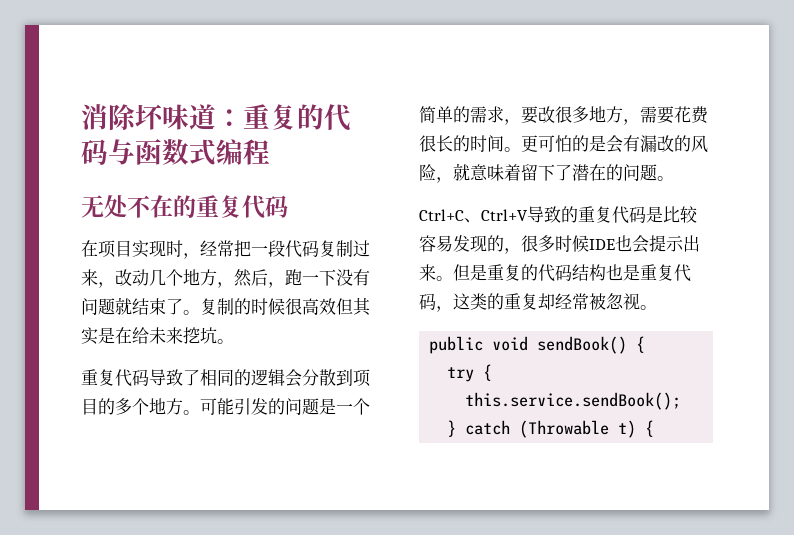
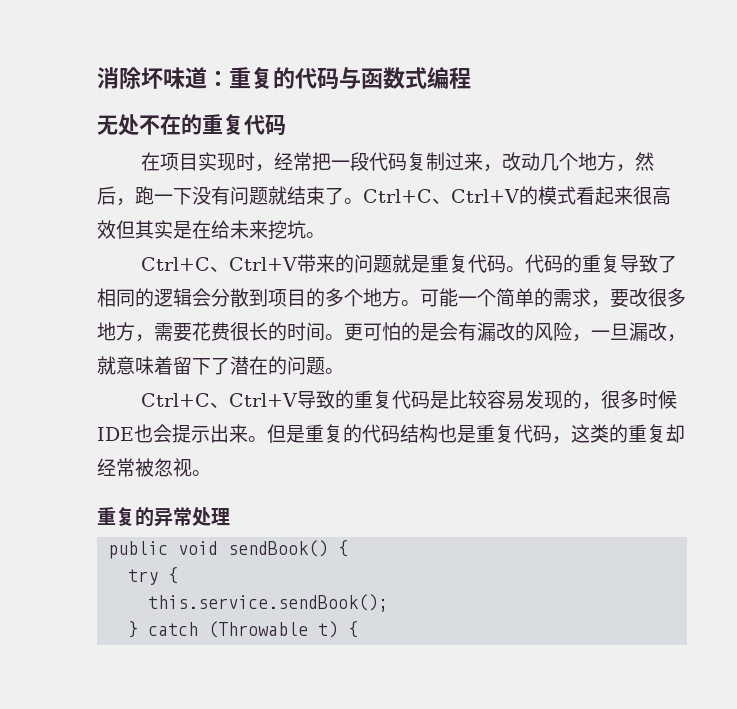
[200,298,285,315] 复制的时候 -> [363,186,633,205] Ctrl+C、Ctrl+V的模式看起来
[81,369,149,387] 重复代码 -> [141,254,621,273] Ctrl+C、Ctrl+V带来的问题就是重复代码。代码的重复
[234,398,336,415] 引发的问题是 -> (458, 297) none
(453, 180) none -> [591,322,686,342] 一旦漏改，
(657, 307) none -> [97,507,230,527] // 重复的异常处理

